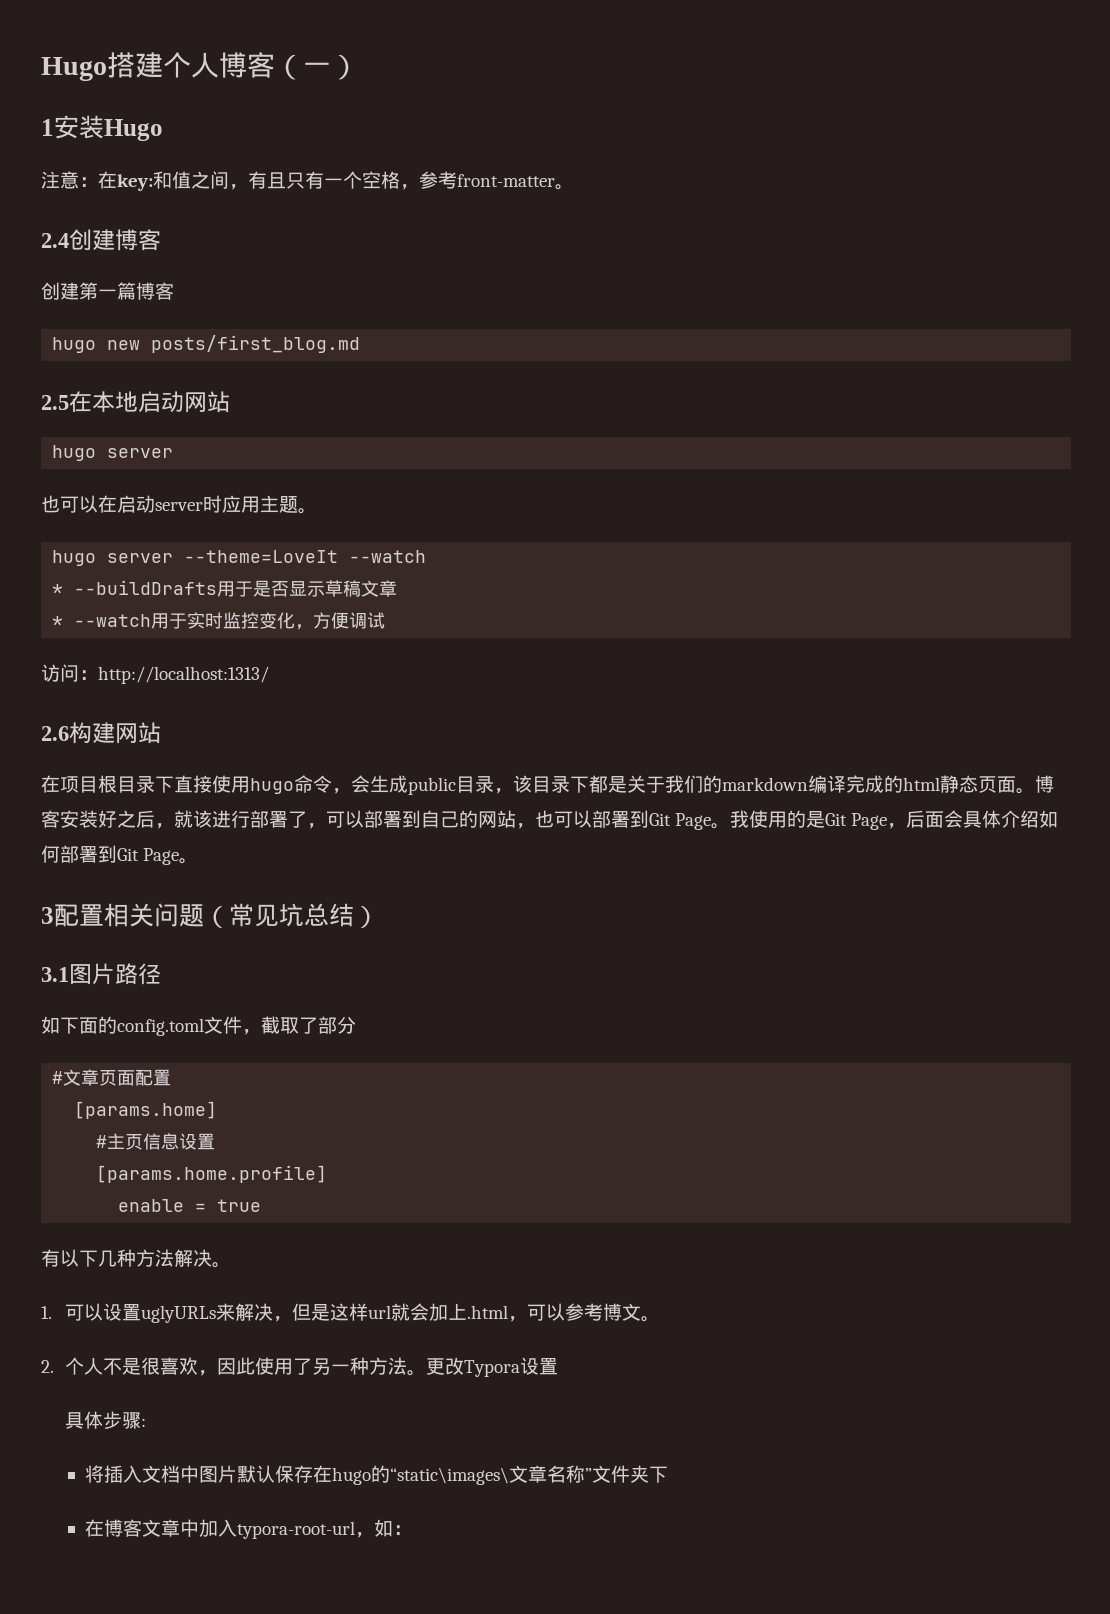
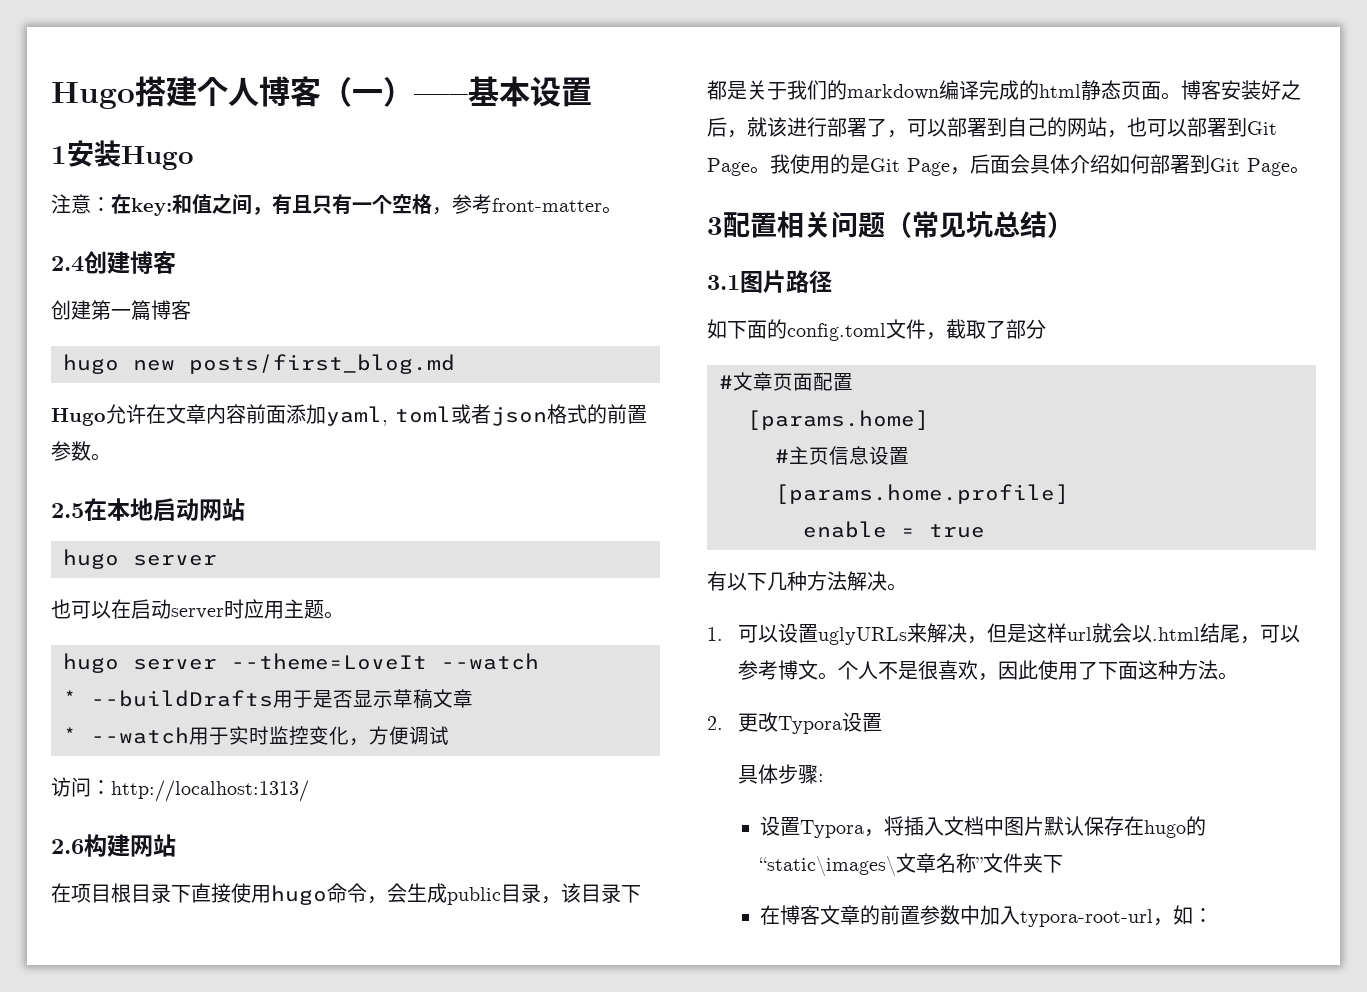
(359, 67) none -> [414,76,592,107] —–基本设置
(361, 344) none -> [51,404,647,426] [51,441,111,461] // Hugo允许在文章内容前面添加yaml, toml或者json格式的前置参数。
[428,1303,508,1321] 加上.html -> [1132,623,1241,643] 以.html结尾
[41,1360,54,1373] // 2. -> (839, 676) none
[311,1358,350,1375] 另一 -> [1098,660,1159,680] 下面这
(426, 1373) none -> [707,716,723,730] // 2.
(146, 1422) none -> [760,816,885,838] 设置Typora，
(181, 1528) none -> [860,905,961,925] 的前置参数

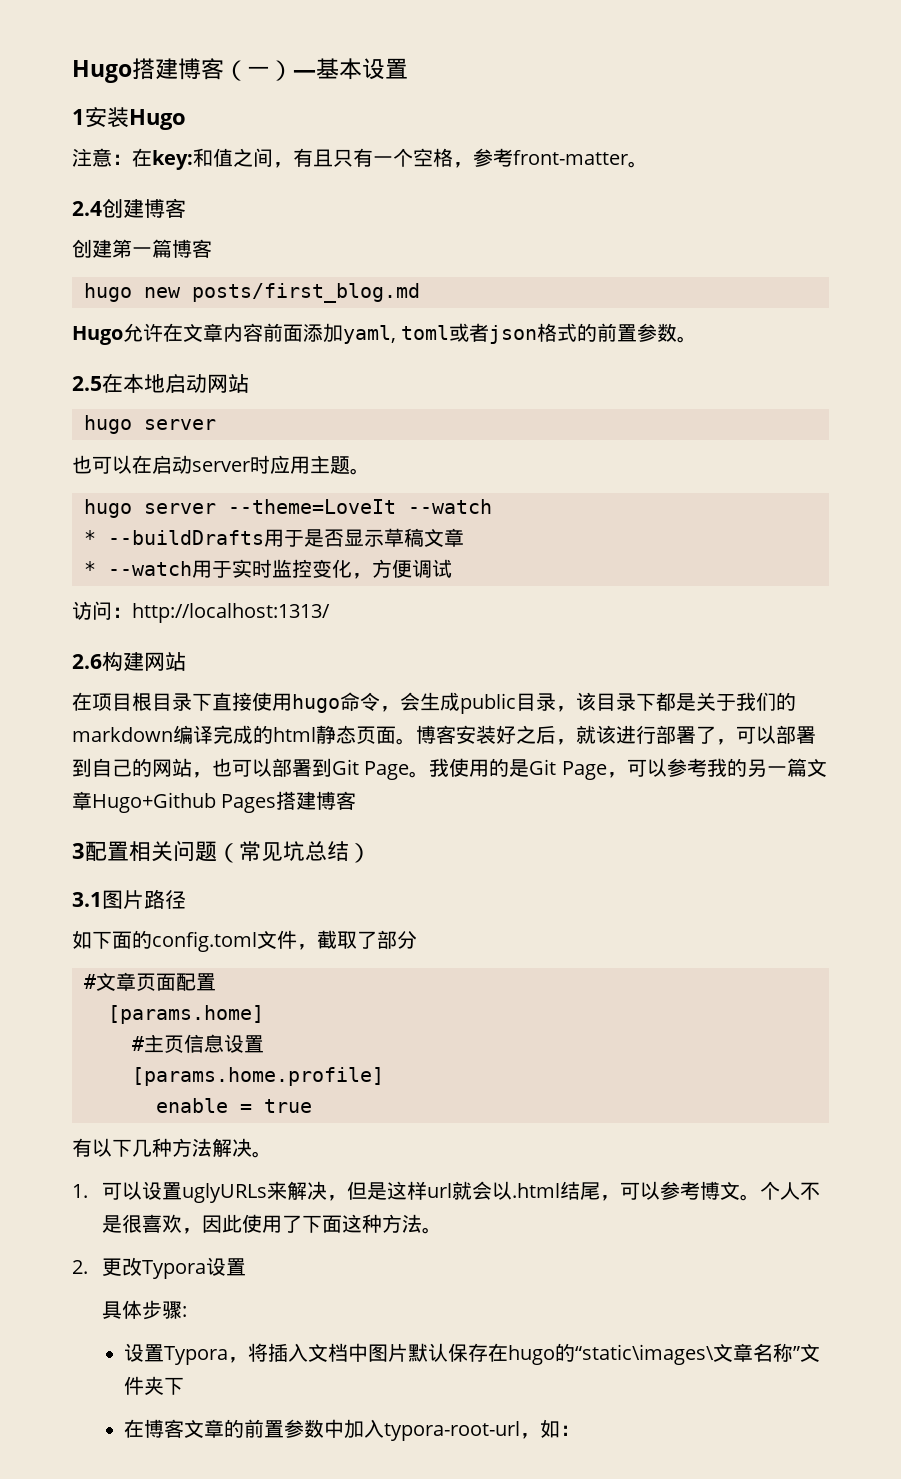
[197,77,259,107] 个人 -> (178, 69) none
[414,94,468,103] —– -> [293,70,316,77] —
[970,154,1310,176] 后面会具体介绍如何部署到Git Page。 -> [626,758,827,777] [72,791,357,813] 可以参考我的另一篇文章Hugo+Github Pages搭建博客

